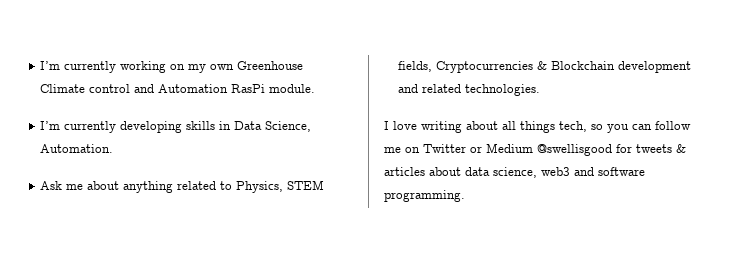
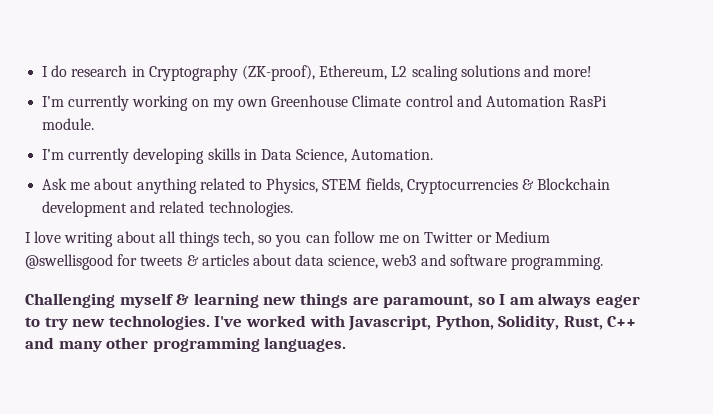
(40, 65) none -> [42,65,593,81] I do research in Cryptography (ZK-proof), Ethereum, L2 scaling solutions and more! //
(465, 196) none -> [25,293,641,308] [25,315,637,331] [25,337,347,352] // Challenging myself & learning new things are paramount, so I am always eager to try new technologies. I've worked with Javascript, Python, Solidity, Rust, C++ and many other programming languages.

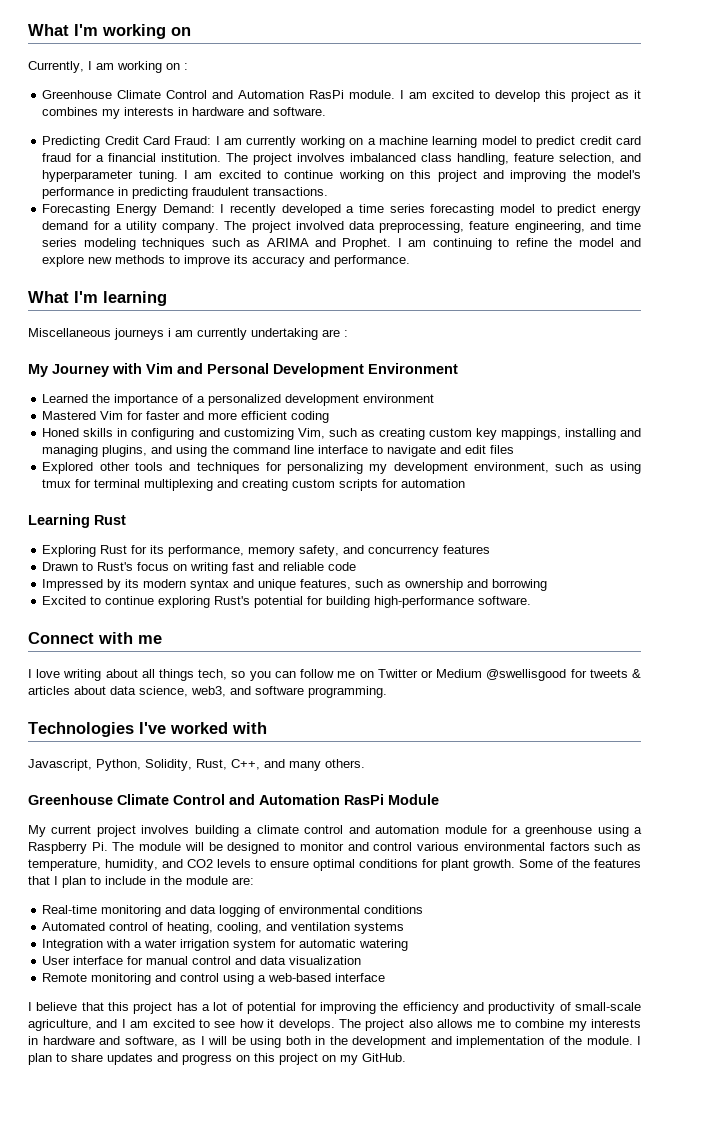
[42,65,593,81] [42,95,454,111] I do research in Cryptography (ZK-proof), Ethereum, L2 scaling solutions and more! // I’m currently working on my own Greenhouse Climate control -> [28,24,191,39] [28,61,188,73] [42,90,208,99] What I'm working on // Currently, I am working on : // Greenhouse Climate Control
[42,148,434,164] [42,178,611,194] [42,201,293,217] // I’m currently developing skills in Data Science, Automation. // Ask me about anything related to Physics, STEM fields, Cryptocurrencies & Blockchain development and related technologies. -> [400,90,642,102] [42,107,327,119] [42,136,641,148] [42,153,641,165] [42,170,641,182] [42,187,329,199] [42,204,641,216] [42,221,641,233] [42,238,641,250] [42,255,411,267] [28,291,167,306] [28,328,348,340] [28,363,458,377] [42,394,435,406] [42,411,330,423] [42,428,641,440] [42,445,515,457] [42,462,642,474] [42,479,466,491] [28,514,126,528] [42,545,491,557] [42,562,357,574] [42,579,548,591] [42,596,532,608] [28,632,162,644] I am excited to develop this project as it combines my interests in hardware and software. // Predicting Credit Card Fraud: I am currently working on a machine learning model to predict credit card fraud for a financial institution. The project involves imbalanced class handling, feature selection, and hyperparameter tuning. I am excited to continue working on this project and improving the model's performance in predicting fraudulent transactions. // Forecasting Energy Demand: I recently developed a time series forecasting model to predict energy demand for a utility company. The project involved data preprocessing, feature engineering, and time series modeling techniques such as ARIMA and Prophet. I am continuing to refine the model and explore new methods to improve its accuracy and performance. // What I'm learning // Miscellaneous journeys i am currently undertaking are : // My Journey with Vim and Personal Development Environment // Learned the importance of a personalized development environment // Mastered Vim for faster and more efficient coding // Honed skills in configuring and customizing Vim, such as creating custom key mappings, installing and managing plugins, and using the command line interface to navigate and edit files // Explored other tools and techniques for personalizing my development environment, such as using tmux for terminal multiplexing and creating custom scripts for automation // Learning Rust // Exploring Rust for its performance, memory safety, and concurrency features // Drawn to Rust's focus on writing fast and reliable code // Impressed by its modern syntax and unique features, such as ownership and borrowing // Excited to continue exploring Rust's potential for building high-performance software. // Connect with me
[381,254,417,266] web3 -> [191,686,226,697] web3,
[25,293,641,308] [25,315,210,330] Challenging myself & learning new things are paramount, so I am always eager to try new technologies. -> [28,722,134,737] Technologies
(345, 321) none -> (267, 728) //
[607,316,637,327] C++ -> [231,759,260,770] C++,
[106,337,347,352] other programming languages. -> [325,759,365,768] [28,794,439,805] [28,825,642,837] [28,842,641,854] [28,859,641,871] [28,876,254,888] [42,905,424,917] [42,922,405,934] [42,939,409,951] [42,956,362,965] [42,973,386,985] [28,1002,642,1014] [28,1019,642,1031] [28,1036,641,1048] [28,1053,406,1065] others. // Greenhouse Climate Control and Automation RasPi Module // My current project involves building a climate control and automation module for a greenhouse using a Raspberry Pi. The module will be designed to monitor and control various environmental factors such as temperature, humidity, and CO2 levels to ensure optimal conditions for plant growth. Some of the features that I plan to include in the module are: // Real-time monitoring and data logging of environmental conditions // Automated control of heating, cooling, and ventilation systems // Integration with a water irrigation system for automatic watering // User interface for manual control and data visualization // Remote monitoring and control using a web-based interface // I believe that this project has a lot of potential for improving the efficiency and productivity of small-scale agriculture, and I am excited to see how it develops. The project also allows me to combine my interests in hardware and software, as I will be using both in the development and implementation of the module. I plan to share updates and progress on this project on my GitHub.

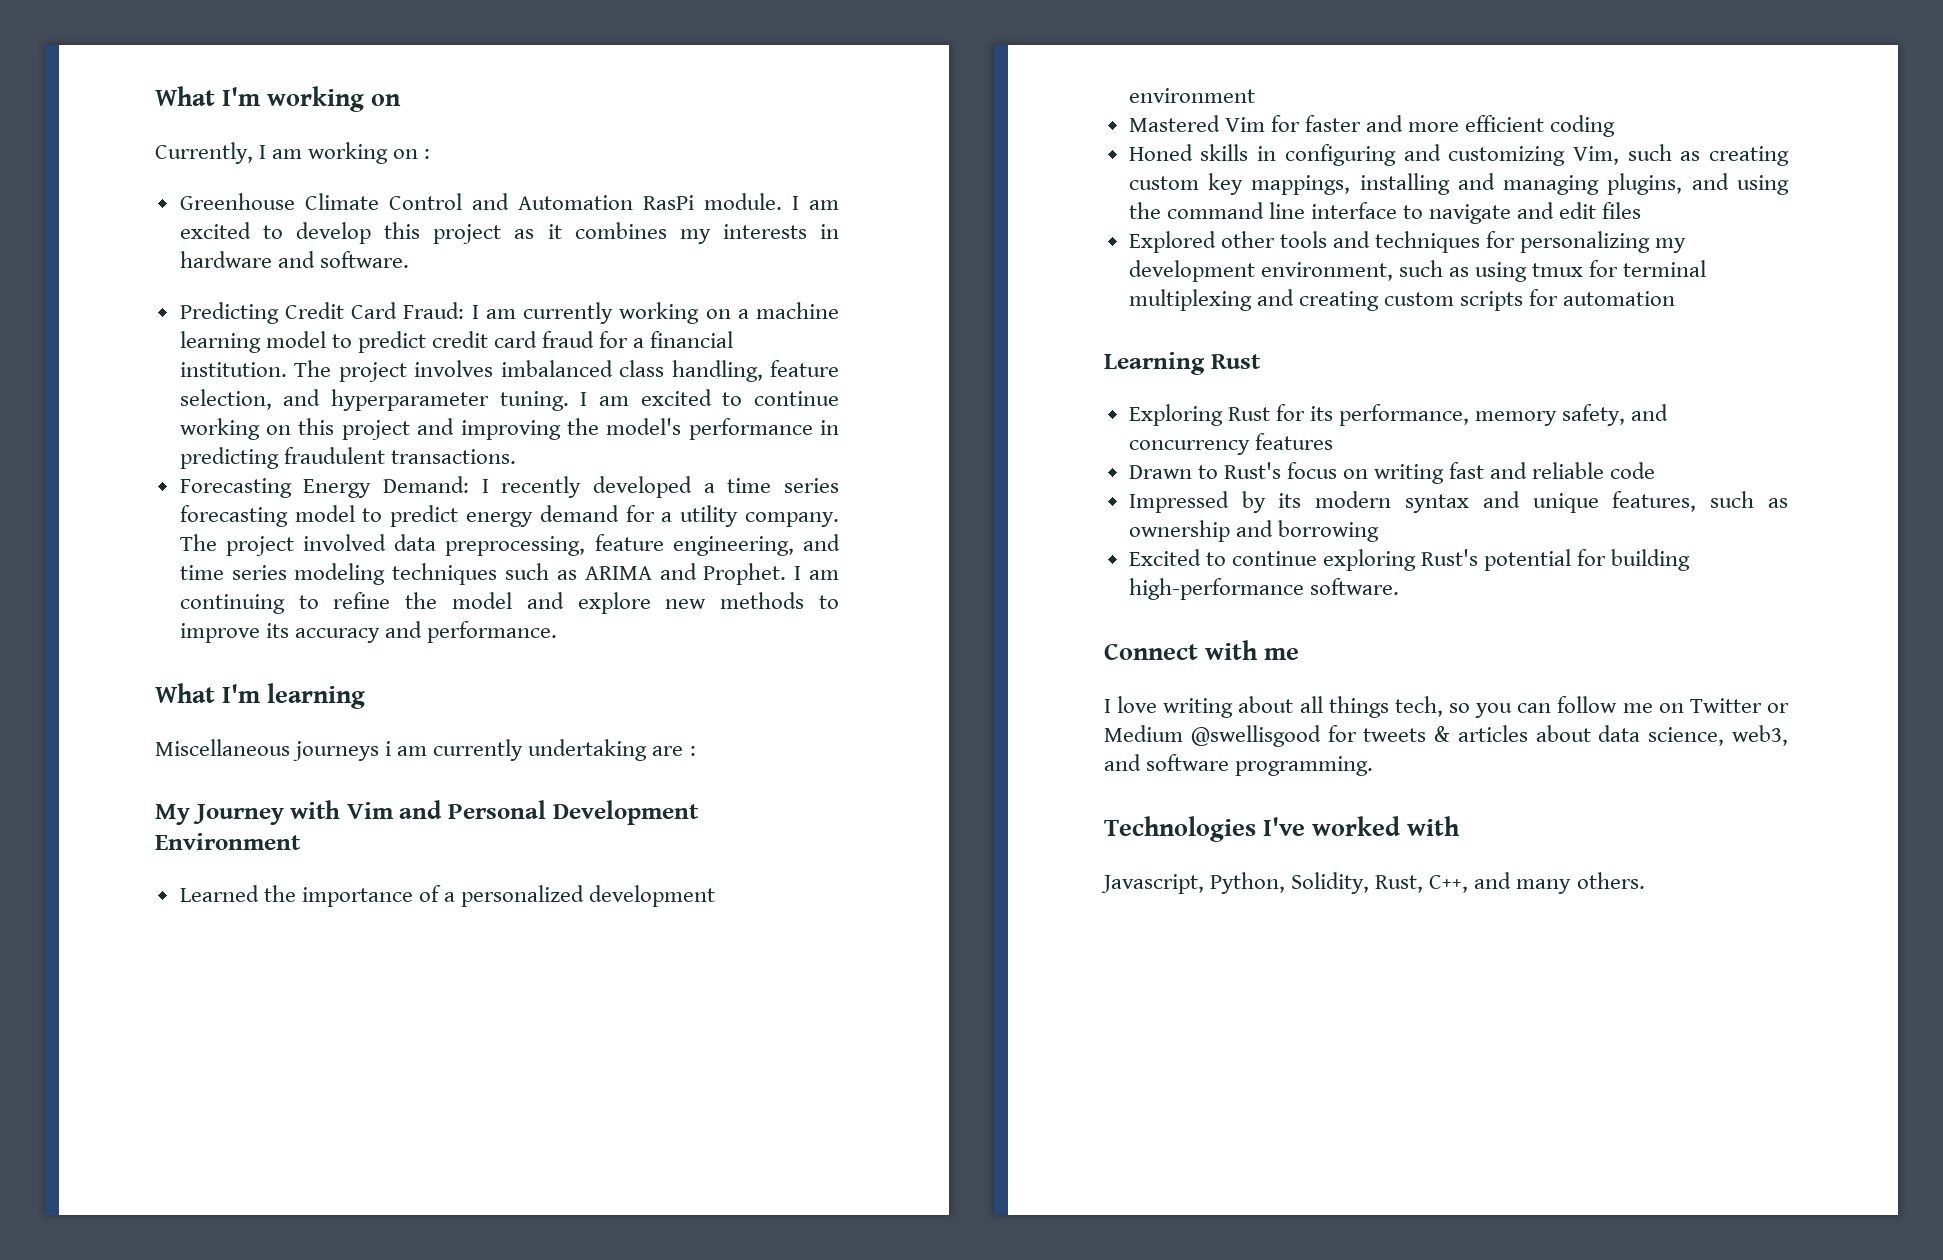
[28,794,439,805] [28,825,642,837] [28,842,641,854] [28,859,641,871] [28,876,254,888] [42,905,424,917] [42,922,405,934] [42,939,409,951] [42,956,362,965] [42,973,386,985] [28,1002,642,1014] [28,1019,642,1031] [28,1036,641,1048] [28,1053,406,1065] // Greenhouse Climate Control and Automation RasPi Module // My current project involves building a climate control and automation module for a greenhouse using a Raspberry Pi. The module will be designed to monitor and control various environmental factors such as temperature, humidity, and CO2 levels to ensure optimal conditions for plant growth. Some of the features that I plan to include in the module are: // Real-time monitoring and data logging of environmental conditions // Automated control of heating, cooling, and ventilation systems // Integration with a water irrigation system for automatic watering // User interface for manual control and data visualization // Remote monitoring and control using a web-based interface // I believe that this project has a lot of potential for improving the efficiency and productivity of small-scale agriculture, and I am excited to see how it develops. The project also allows me to combine my interests in hardware and software, as I will be using both in the development and implementation of the module. I plan to share updates and progress on this project on my GitHub. -> (1645, 880) none

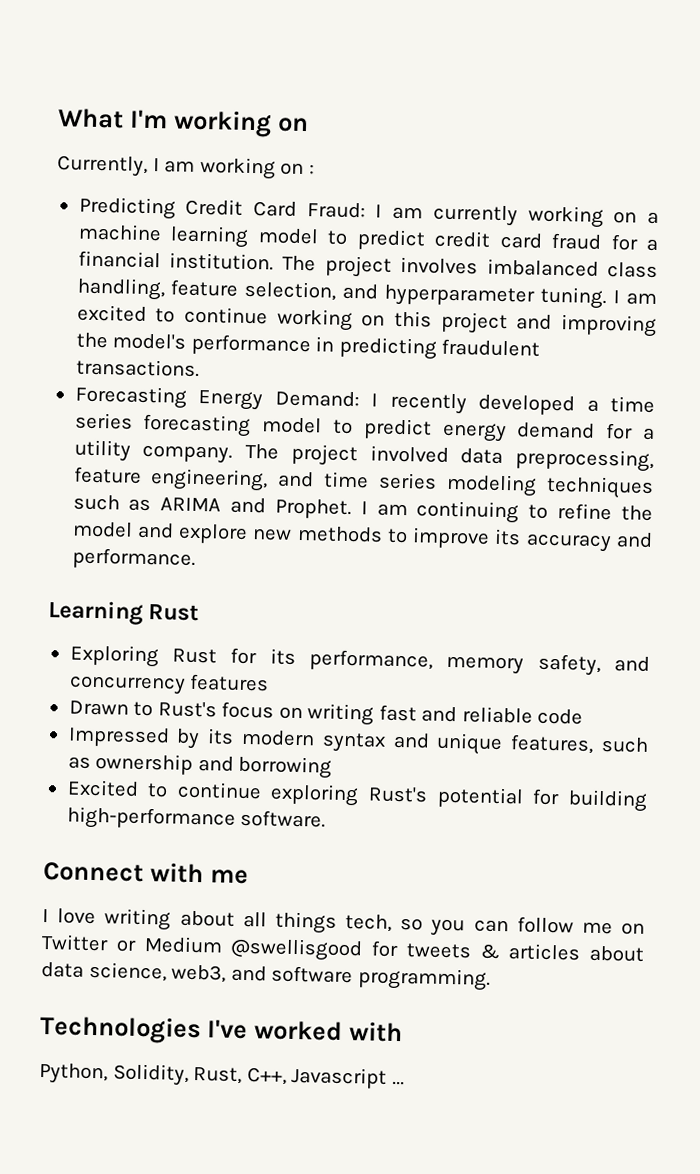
[179,193,839,210] [179,222,839,244] [179,251,409,268] // Greenhouse Climate Control and Automation RasPi module. I am excited to develop this project as it combines my interests in hardware and software. -> (315, 169) none
[155,683,366,709] [155,739,696,761] [155,800,699,825] [155,833,301,850] [179,885,716,907] [1128,88,1255,103] [1128,115,1616,137] [1128,144,1789,166] [1128,173,1789,195] [1128,202,1642,224] [1128,231,1687,253] [1128,260,1707,282] [1128,289,1676,311] // What I'm learning // Miscellaneous journeys i am currently undertaking are : // My Journey with Vim and Personal Development Environment // Learned the importance of a personalized development environment // Mastered Vim for faster and more efficient coding // Honed skills in configuring and customizing Vim, such as creating custom key mappings, installing and managing plugins, and using the command line interface to navigate and edit files // Explored other tools and techniques for personalizing my development environment, such as using tmux for terminal multiplexing and creating custom scripts for automation -> (196, 558) none
[1101,874,1204,894] Javascript, -> (403, 1032) none
[1474,872,1645,894] and many others. -> [291,1066,405,1089] Javascript ...

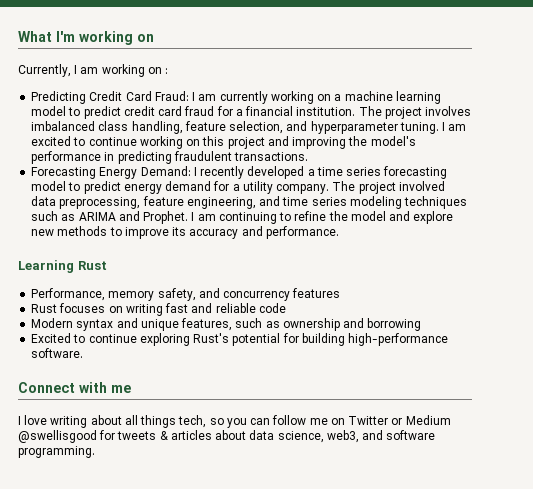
[69,644,433,672] Exploring Rust for its performance, -> [31,288,106,301] Performance,
[68,700,275,719] Drawn to Rust's focus -> [31,303,106,313] Rust focuses
[67,726,315,750] Impressed by its modern -> [31,318,74,328] Modern
[39,1014,403,1045] [39,1062,405,1089] // Technologies I've worked with // Python, Solidity, Rust, C++, Javascript ... -> (95, 452) none

